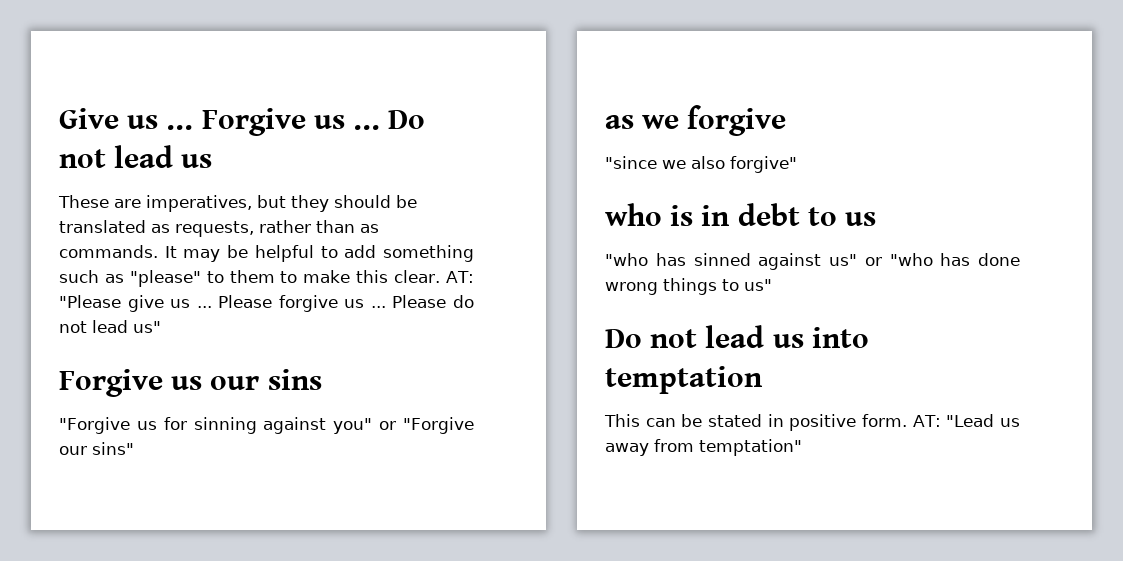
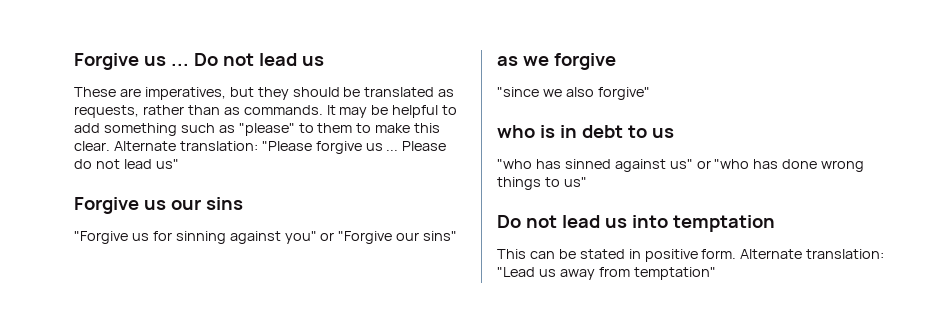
[59,108,194,130] Give us ... -> (74, 61) none
[446,271,475,283] [59,295,273,312] AT: "Please give us ... Please -> [113,141,312,151] Alternate translation: "Please
[912,415,941,427] AT: -> [740,249,885,259] Alternate translation:

